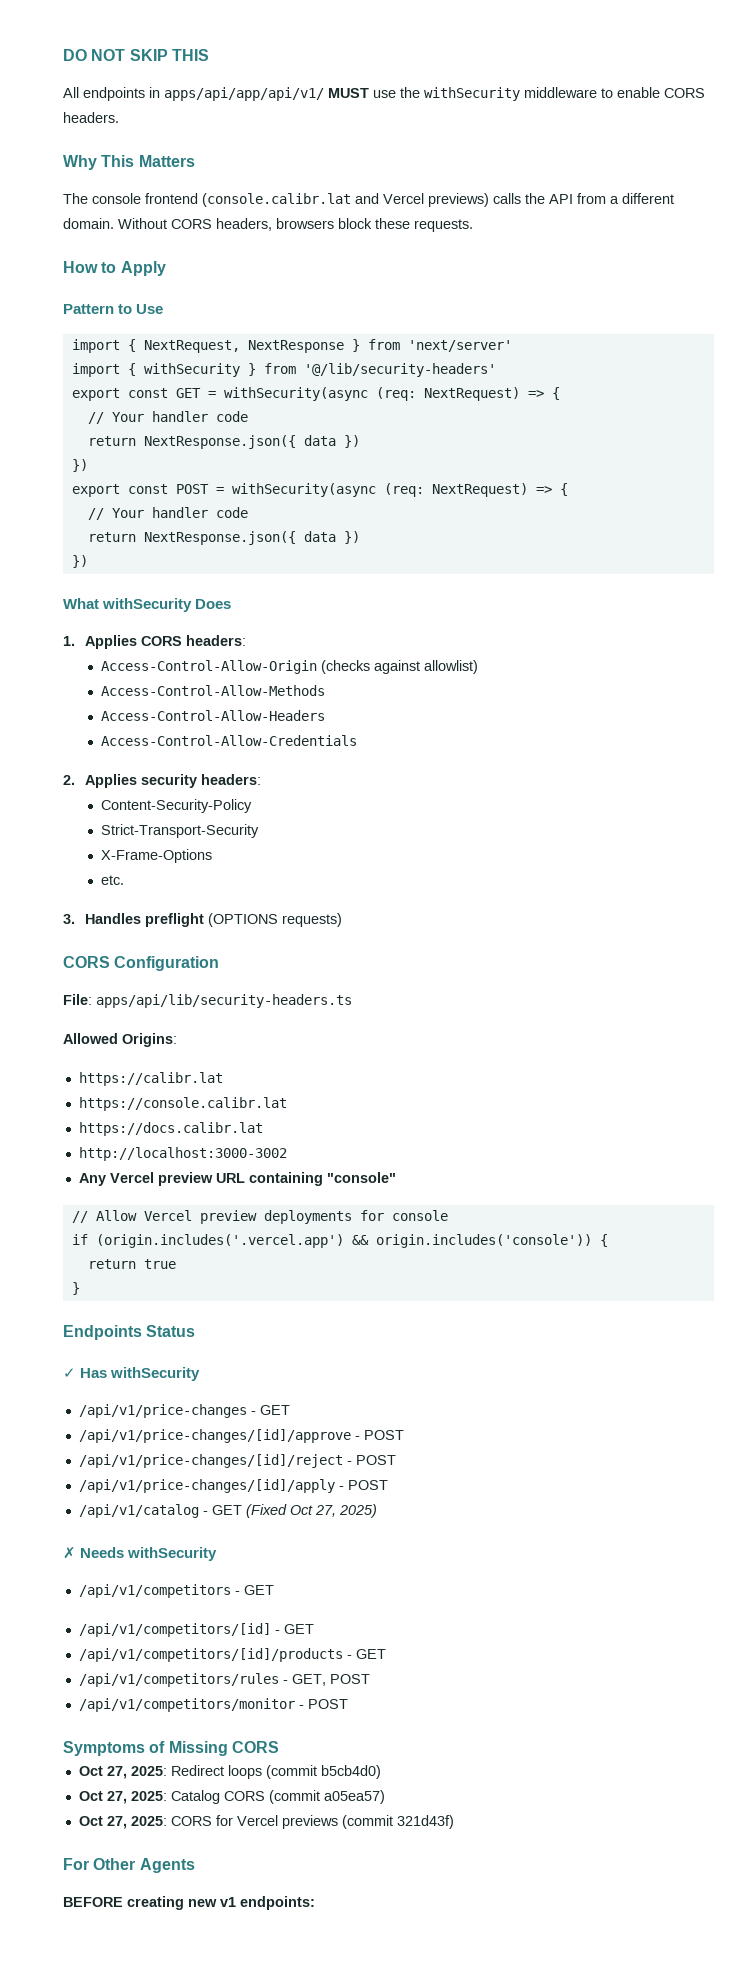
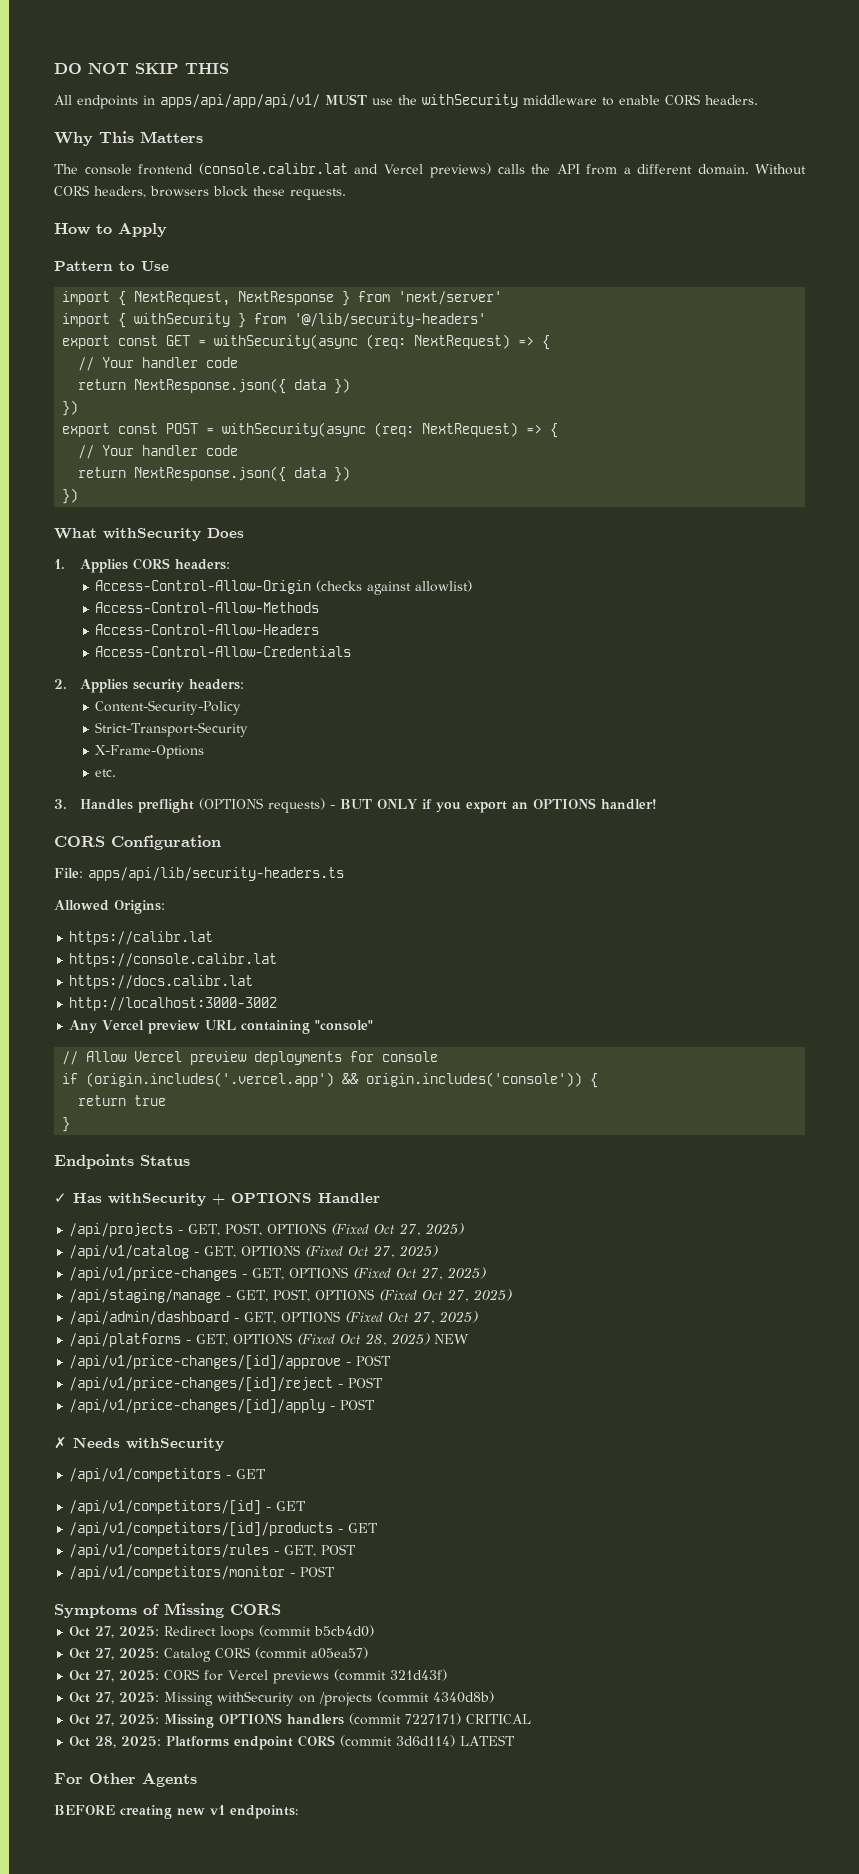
(342, 920) none -> [329,798,657,813] - BUT ONLY if you export an OPTIONS handler!
[78,1404,290,1418] // /api/v1/price-changes - GET -> [212,1192,380,1205] [69,1223,465,1237] [69,1245,439,1259] [69,1267,487,1281] [69,1289,513,1303] [69,1311,479,1325] [69,1333,470,1347] + OPTIONS Handler // /api/projects - GET, POST, OPTIONS (Fixed Oct 27, 2025) // /api/v1/catalog - GET, OPTIONS (Fixed Oct 27, 2025) // /api/v1/price-changes - GET, OPTIONS (Fixed Oct 27, 2025) // /api/staging/manage - GET, POST, OPTIONS (Fixed Oct 27, 2025) // /api/admin/dashboard - GET, OPTIONS (Fixed Oct 27, 2025) // /api/platforms - GET, OPTIONS (Fixed Oct 28, 2025) NEW
[78,1504,377,1518] // /api/v1/catalog - GET (Fixed Oct 27, 2025) -> (376, 1404) none
(454, 1822) none -> [69,1691,495,1706] [69,1713,532,1728] [69,1735,516,1750] // Oct 27, 2025: Missing withSecurity on /projects (commit 4340d8b) // Oct 27, 2025: Missing OPTIONS handlers (commit 7227171) CRITICAL // Oct 28, 2025: Platforms endpoint CORS (commit 3d6d114) LATEST

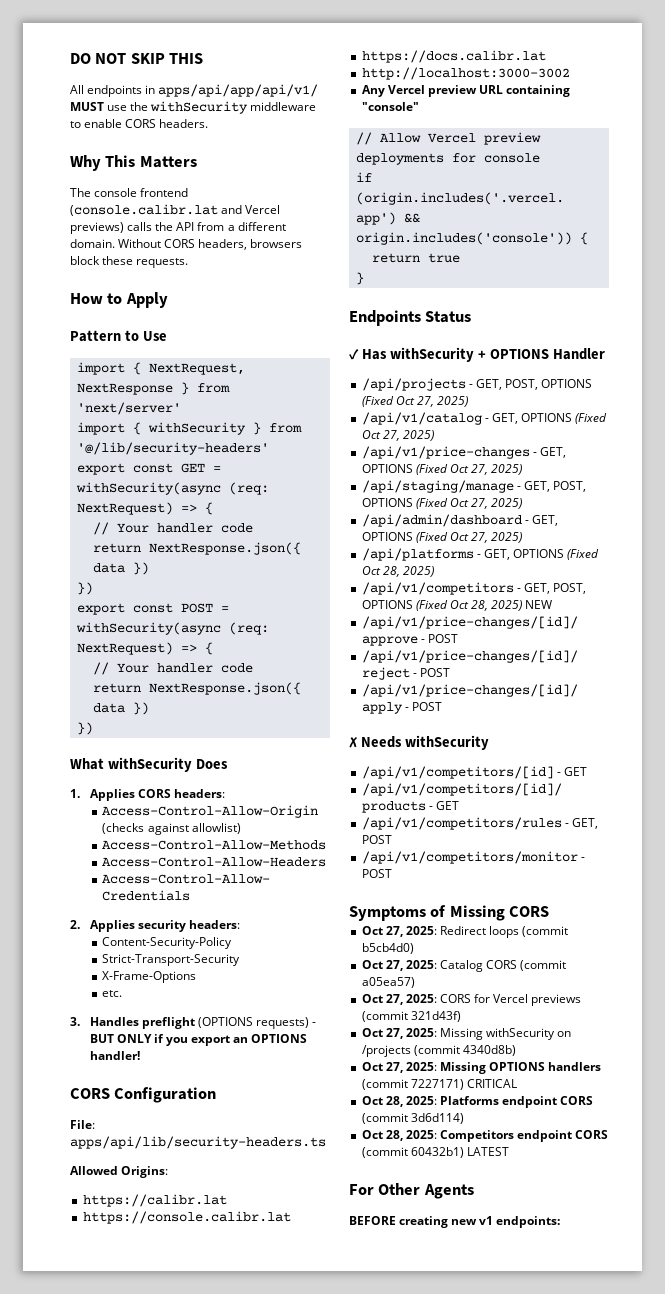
(431, 1339) none -> [361,582,586,595] [361,600,523,611] // /api/v1/competitors - GET, POST, OPTIONS (Fixed Oct 28, 2025)
[69,1468,267,1482] // /api/v1/competitors - GET -> (489, 742) none
(456, 1741) none -> [361,1130,609,1142] [361,1147,464,1158] // Oct 28, 2025: Competitors endpoint CORS (commit 60432b1)

